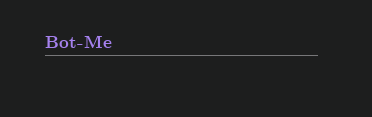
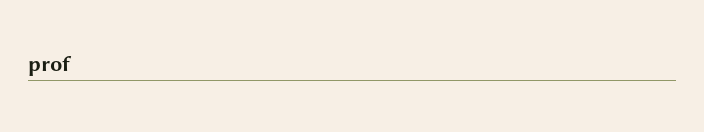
[45,35,112,48] Bot-Me -> [28,56,72,76] prof

